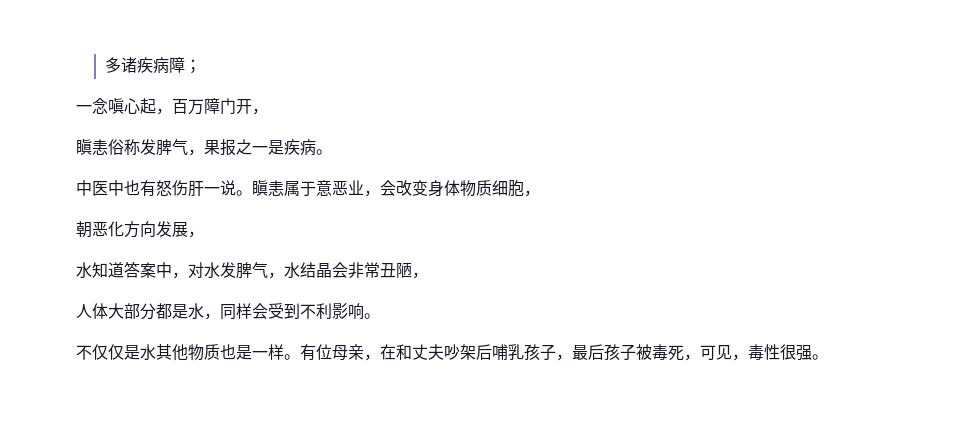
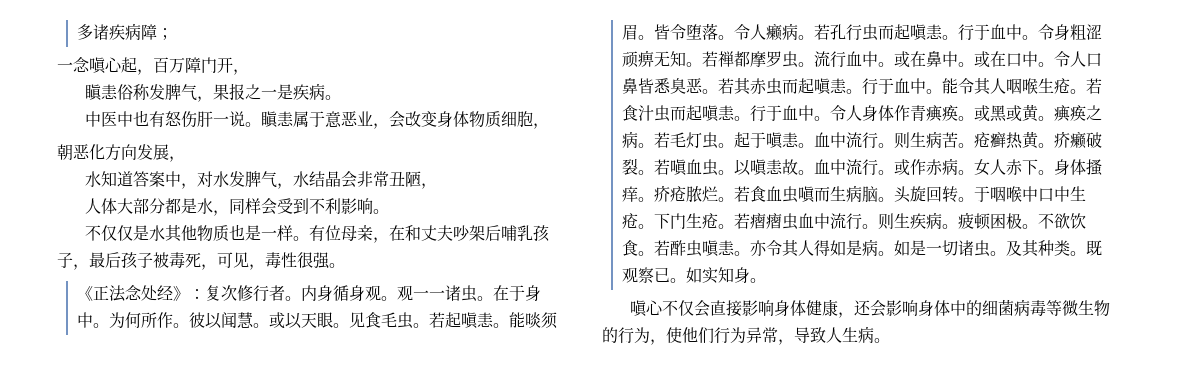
(828, 357) none -> [76,285,541,302] [76,312,558,329] [621,23,1102,41] [621,50,1102,68] [621,78,1102,95] [621,104,1102,122] [621,131,1102,149] [621,158,1103,176] [621,185,1086,203] [621,212,1086,230] [621,239,1102,257] [621,267,766,284] [630,299,1111,318] [602,326,890,345] // 《正法念处经》：复次修行者。内身循身观。观一一诸虫。在于身中。为何所作。彼以闻慧。或以天眼。见食毛虫。若起嗔恚。能啖须眉。皆令堕落。令人癞病。若孔行虫而起嗔恚。行于血中。令身粗涩顽痹无知。若禅都摩罗虫。流行血中。或在鼻中。或在口中。令人口鼻皆悉臭恶。若其赤虫而起嗔恚。行于血中。能令其人咽喉生疮。若食汁虫而起嗔恚。行于血中。令人身体作青痶痪。或黑或黄。痶痪之病。若毛灯虫。起于嗔恚。血中流行。则生病苦。疮癣热黄。疥癞破裂。若嗔血虫。以嗔恚故。血中流行。或作赤病。女人赤下。身体搔痒。疥疮脓烂。若食血虫嗔而生病脑。头旋回转。于咽喉中口中生疮。下门生疮。若㿇㿇虫血中流行。则生疾病。疲顿困极。不欲饮食。若酢虫嗔恚。亦令其人得如是病。如是一切诸虫。及其种类。既观察已。如实知身。 // 嗔心不仅会直接影响身体健康，还会影响身体中的细菌病毒等微生物的行为，使他们行为异常，导致人生病。

